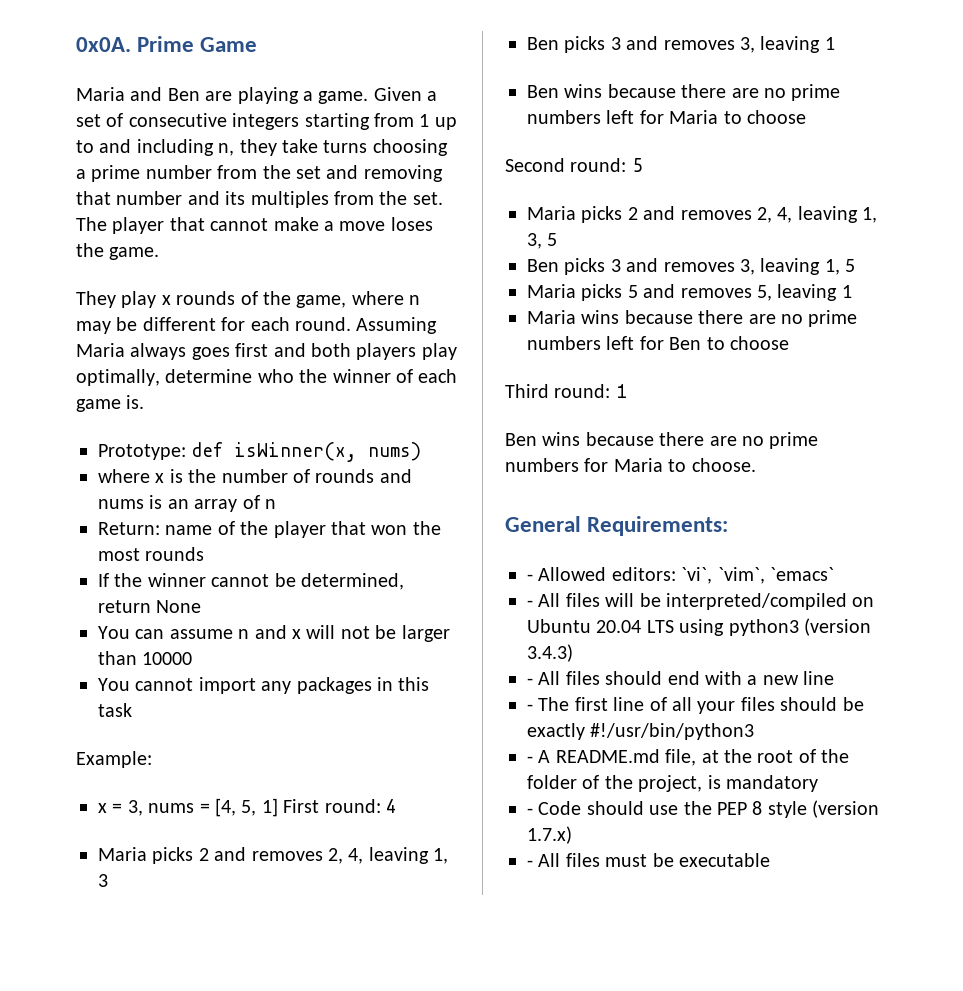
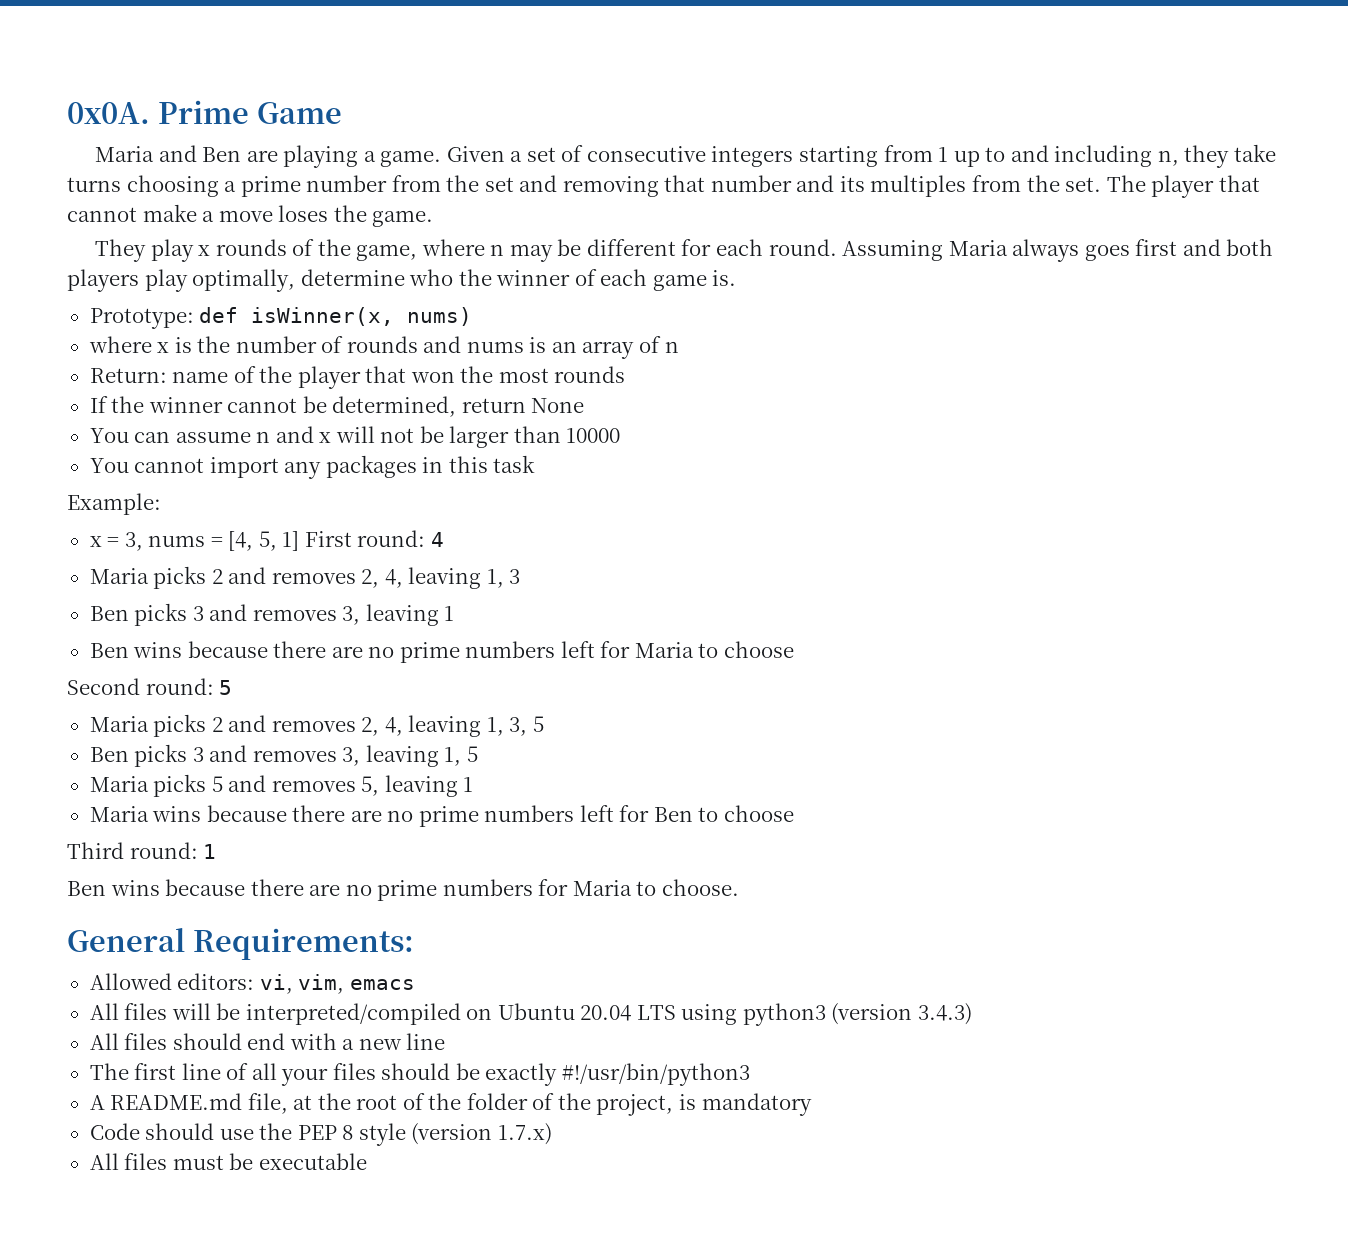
[527,574,533,581] - -> (414, 944) none
[681,567,834,584] [527,600,533,607] `vi`, `vim`, `emacs` // - -> [259,974,415,994] vi, vim, emacs //
[527,678,533,685] - -> (972, 1014) none
[527,704,533,711] - -> (446, 1041) none
[527,756,533,763] - -> (750, 1074) none
[527,808,533,815] - -> (812, 1104) none
[527,860,533,867] - -> (552, 1134) none

